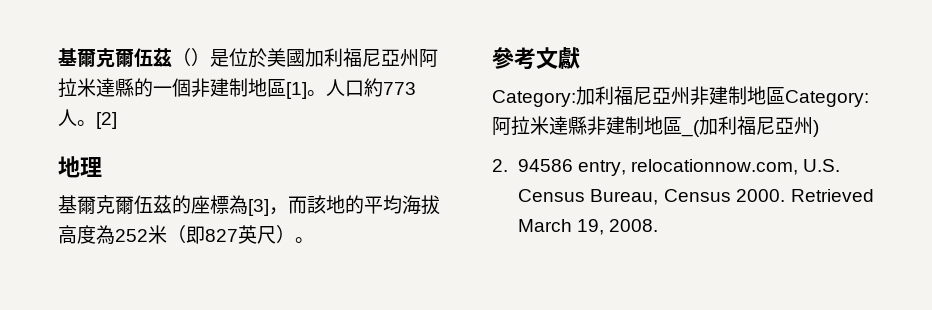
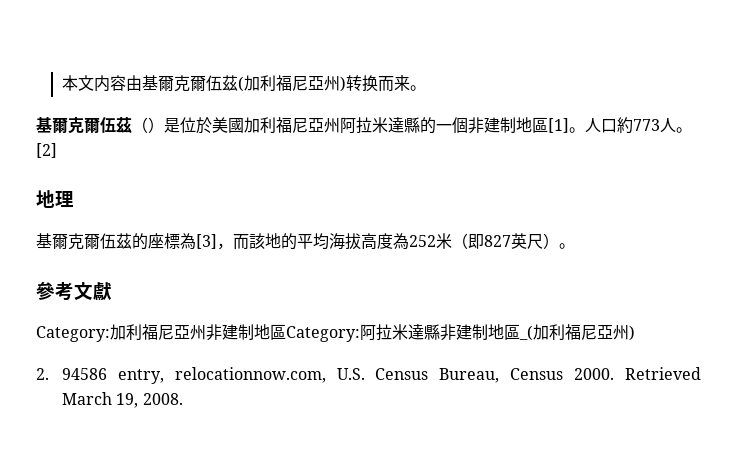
(58, 57) none -> [61,75,426,92] 本文内容由基爾克爾伍茲(加利福尼亞州)转换而来。 //

